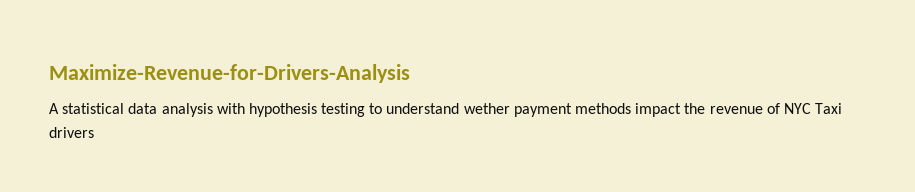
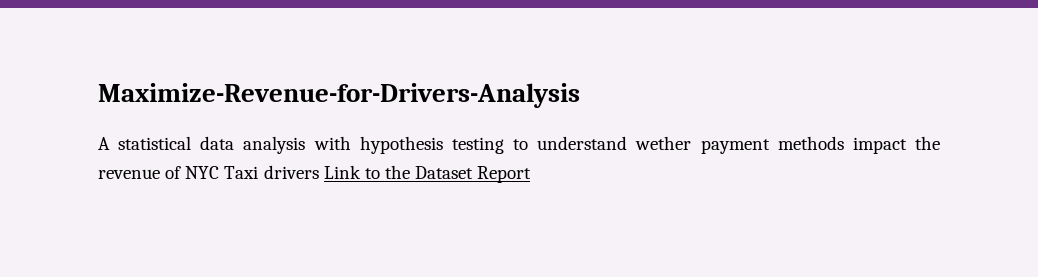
(94, 132) none -> [323,165,532,183] Link to the Dataset Report

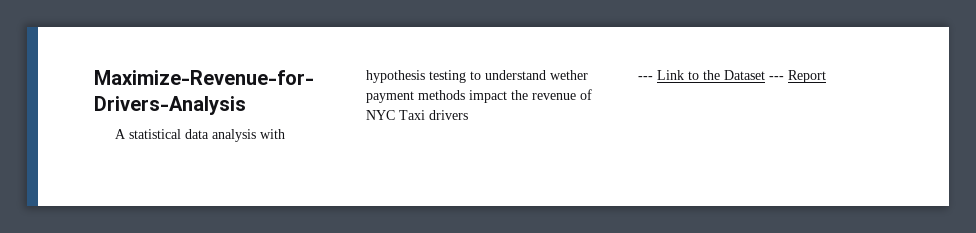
(319, 172) none -> [638,76,653,80] // ---
(474, 172) none -> [769,76,784,80] ---

